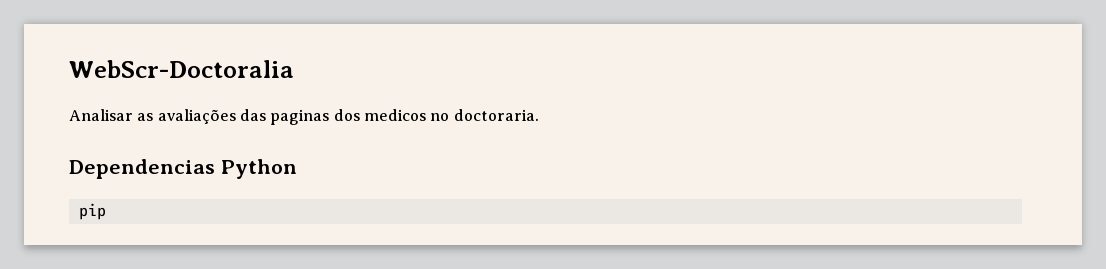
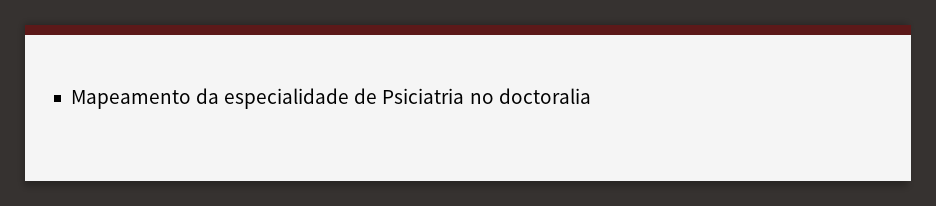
[69,60,294,78] [69,109,539,125] [69,159,297,179] [78,203,106,220] WebScr-Doctoralia // Analisar as avaliações das paginas dos medicos no doctoraria. // Dependencias Python // pip -> [70,88,591,109] Mapeamento da especialidade de Psiciatria no doctoralia

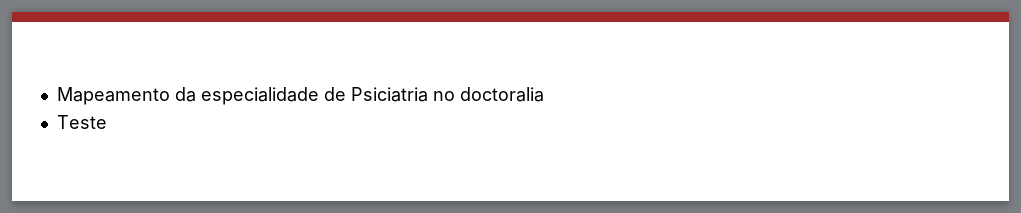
(591, 96) none -> [56,115,107,129] // Teste

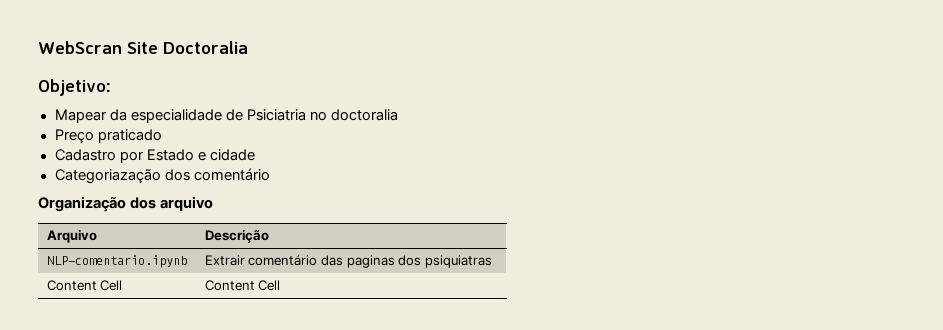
[56,87,170,105] Mapeamento -> [38,41,248,54] [38,79,111,96] [54,109,107,123] WebScran Site Doctoralia // Objetivo: // Mapear
[56,115,107,129] Teste -> [54,129,162,144] [54,149,255,163] [54,168,270,184] [38,196,214,212] [46,229,97,243] [204,229,269,244] [46,255,187,268] [204,254,492,268] [46,280,123,291] [204,280,281,291] Preço praticado // Cadastro por Estado e cidade // Categoriazação dos comentário // Organização dos arquivo // Arquivo | Descrição // NLP-comentario.ipynb | Extrair comentário das paginas dos psiquiatras // Content Cell | Content Cell

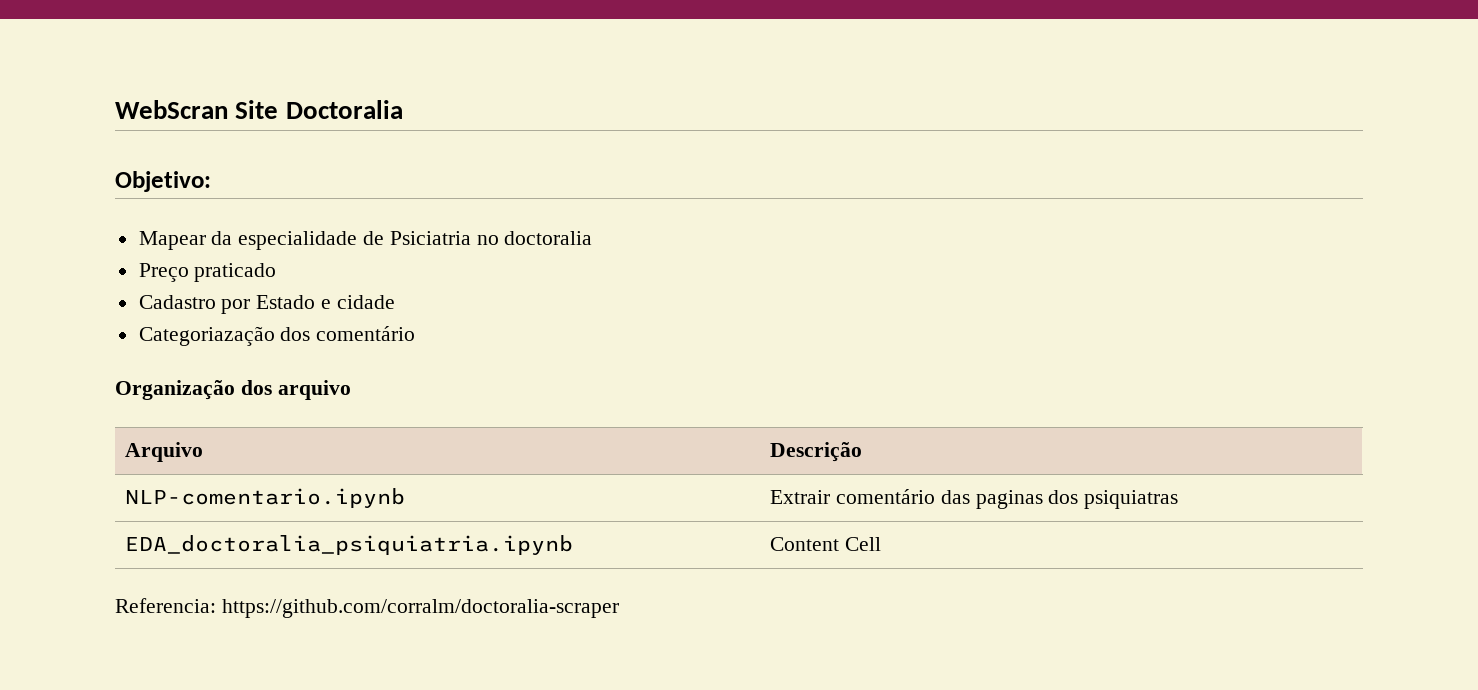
[46,280,123,291] [204,280,281,291] Content Cell | Content Cell -> [125,535,574,555] [770,537,882,551] [115,598,619,618] EDA_doctoralia_psiquiatria.ipynb | Content Cell // Referencia: https://github.com/corralm/doctoralia-scraper

